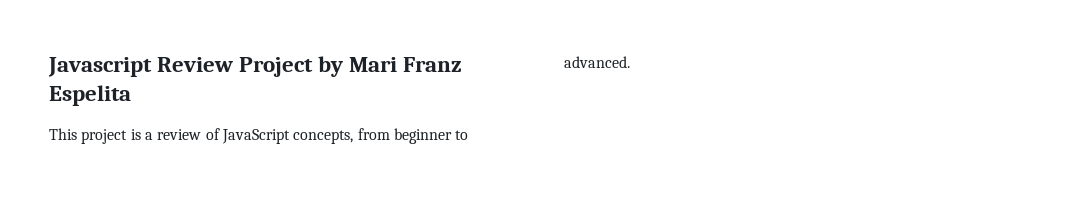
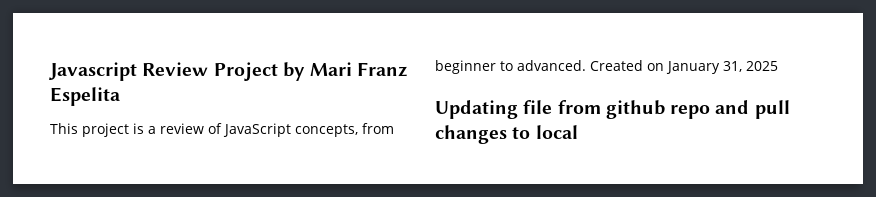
(630, 62) none -> [590,60,778,74] [435,100,790,119] [435,125,578,144] Created on January 31, 2025 // Updating file from github repo and pull changes to local

